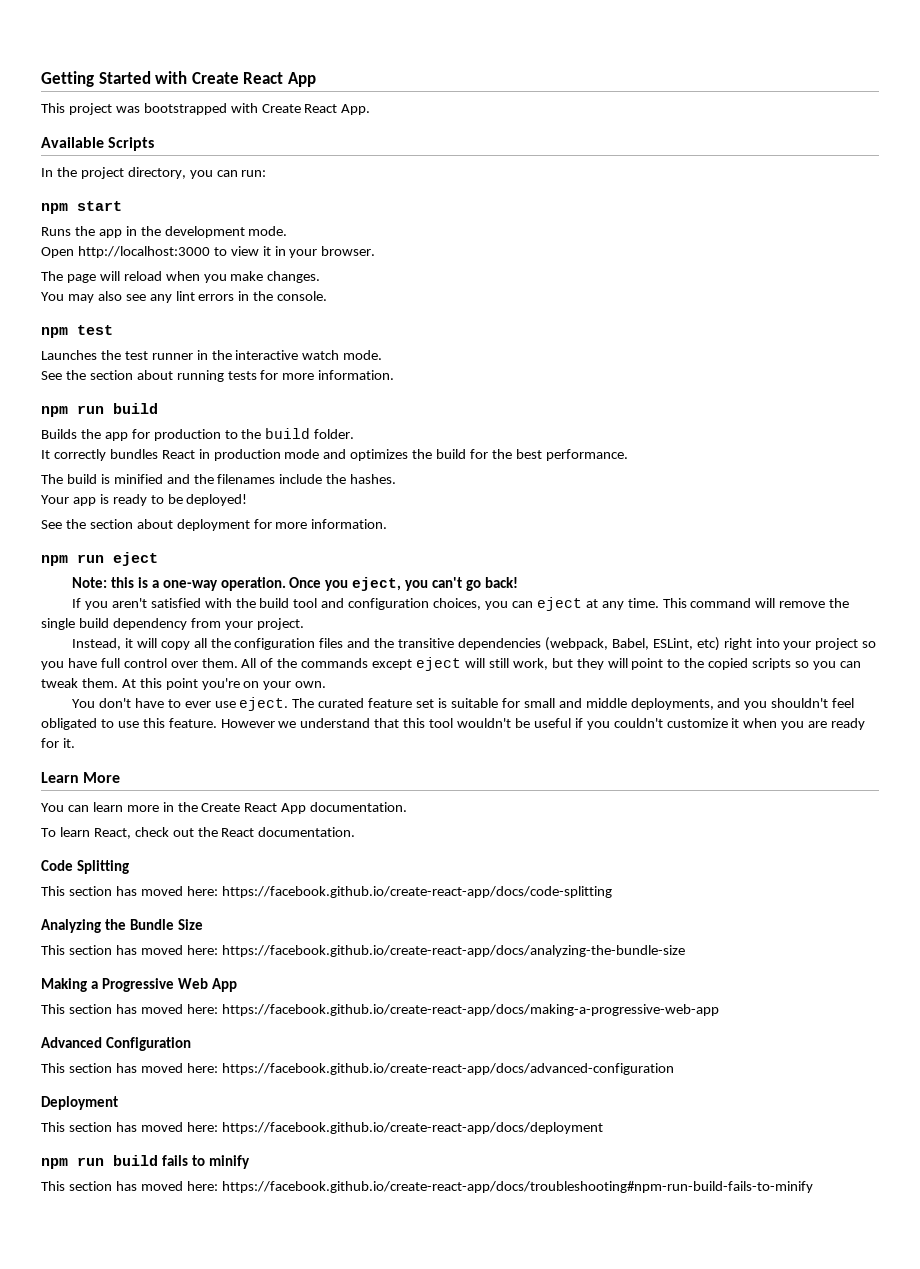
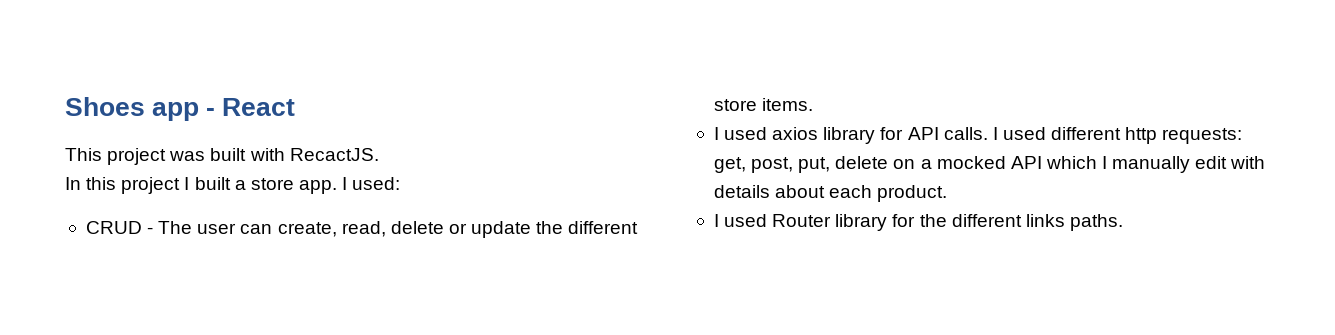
[41,71,316,87] Getting Started with Create React App -> [65,97,296,121] Shoes app - React
[143,103,371,115] [41,137,155,151] [41,167,267,179] [41,201,122,214] [41,226,288,238] [41,246,376,258] [41,271,321,283] [41,291,328,303] [41,325,113,338] [41,350,383,360] [41,370,395,382] [41,403,158,417] [41,428,355,441] [41,449,628,461] [41,474,397,484] [41,494,248,506] [41,519,388,531] [41,552,158,566] [71,577,518,591] [71,597,850,611] [41,618,304,630] [71,637,877,651] [41,657,861,671] [41,678,327,690] [71,697,855,711] [41,718,866,730] [41,738,75,748] [41,772,121,783] [41,802,408,814] [41,827,356,839] [41,860,130,874] [41,886,612,898] [41,919,204,933] [41,945,685,957] [41,978,238,992] [41,1004,719,1016] [41,1037,192,1051] [41,1063,674,1075] [41,1096,118,1110] [41,1122,603,1134] [41,1155,251,1169] [41,1181,813,1193] bootstrapped with Create React App. // Available Scripts // In the project directory, you can run: // npm start // Runs the app in the development mode. // Open http://localhost:3000 to view it in your browser. // The page will reload when you make changes. // You may also see any lint errors in the console. // npm test // Launches the test runner in the interactive watch mode. // See the section about running tests for more information. // npm run build // Builds the app for production to the build folder. // It correctly bundles React in production mode and optimizes the build for the best performance. // The build is minified and the filenames include the hashes. // Your app is ready to be deployed! // See the section about deployment for more information. // npm run eject // Note: this is a one-way operation. Once you eject, you can't go back! // If you aren't satisfied with the build tool and configuration choices, you can eject at any time. This command will remove the single build dependency from your project. // Instead, it will copy all the configuration files and the transitive dependencies (webpack, Babel, ESLint, etc) right into your project so you have full control over them. All of the commands except eject will still work, but they will point to the copied scripts so you can tweak them. At this point you're on your own. // You don't have to ever use eject. The curated feature set is suitable for small and middle deployments, and you shouldn't feel obligated to use this feature. However we understand that this tool wouldn't be useful if you couldn't customize it when you are ready for it. // Learn More // You can learn more in the Create React App documentation. // To learn React, check out the React documentation. // Code Splitting // This section has moved here: https://facebook.github.io/create-react-app/docs/code-splitting // Analyzing the Bundle Size // This section has moved here: https://facebook.github.io/create-react-app/docs/analyzing-the-bundle-size // Making a Progressive Web App // This section has moved here: https://facebook.github.io/create-react-app/docs/making-a-progressive-web-app // Advanced Configuration // This section has moved here: https://facebook.github.io/create-react-app/docs/advanced-configuration // Deployment // This section has moved here: https://facebook.github.io/create-react-app/docs/deployment // npm run build fails to minify // This section has moved here: https://facebook.github.io/create-react-app/docs/troubleshooting#npm-run-build-fails-to-minify -> [210,148,379,161] [65,177,401,194] [85,221,639,238] [713,98,814,111] [713,127,1243,144] [713,156,1266,173] [713,185,948,202] [713,214,1123,231] built with RecactJS. // In this project I built a store app. I used: // CRUD - The user can create, read, delete or update the different store items. // I used axios library for API calls. I used different http requests: get, post, put, delete on a mocked API which I manually edit with details about each product. // I used Router library for the different links paths.

